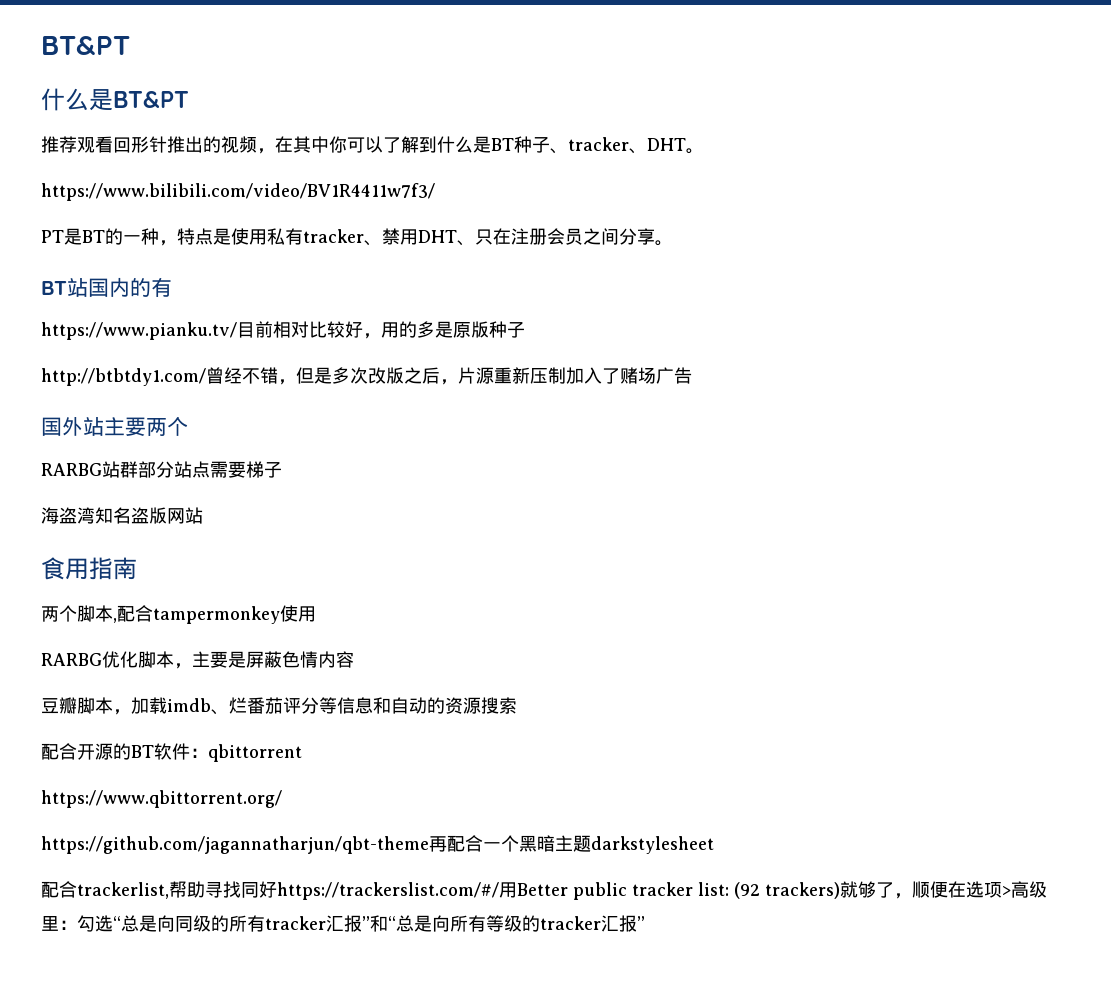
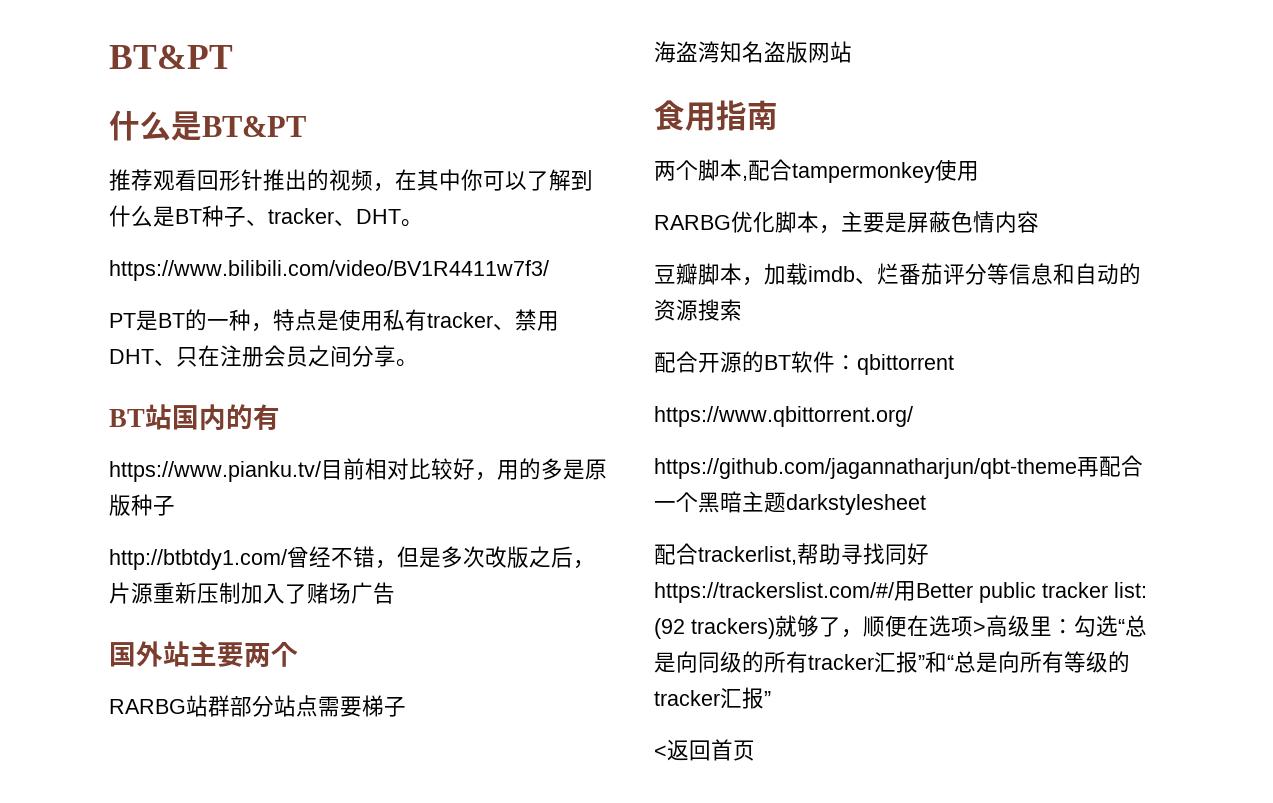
(645, 923) none -> [654,739,755,761] // <返回首页

